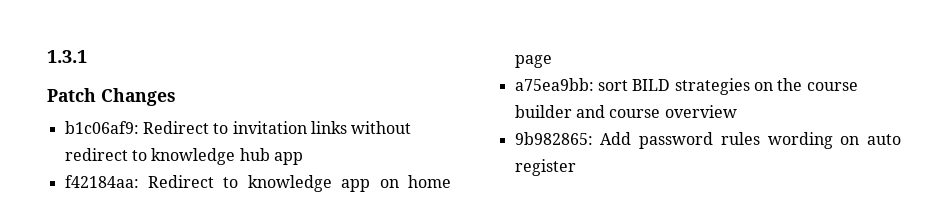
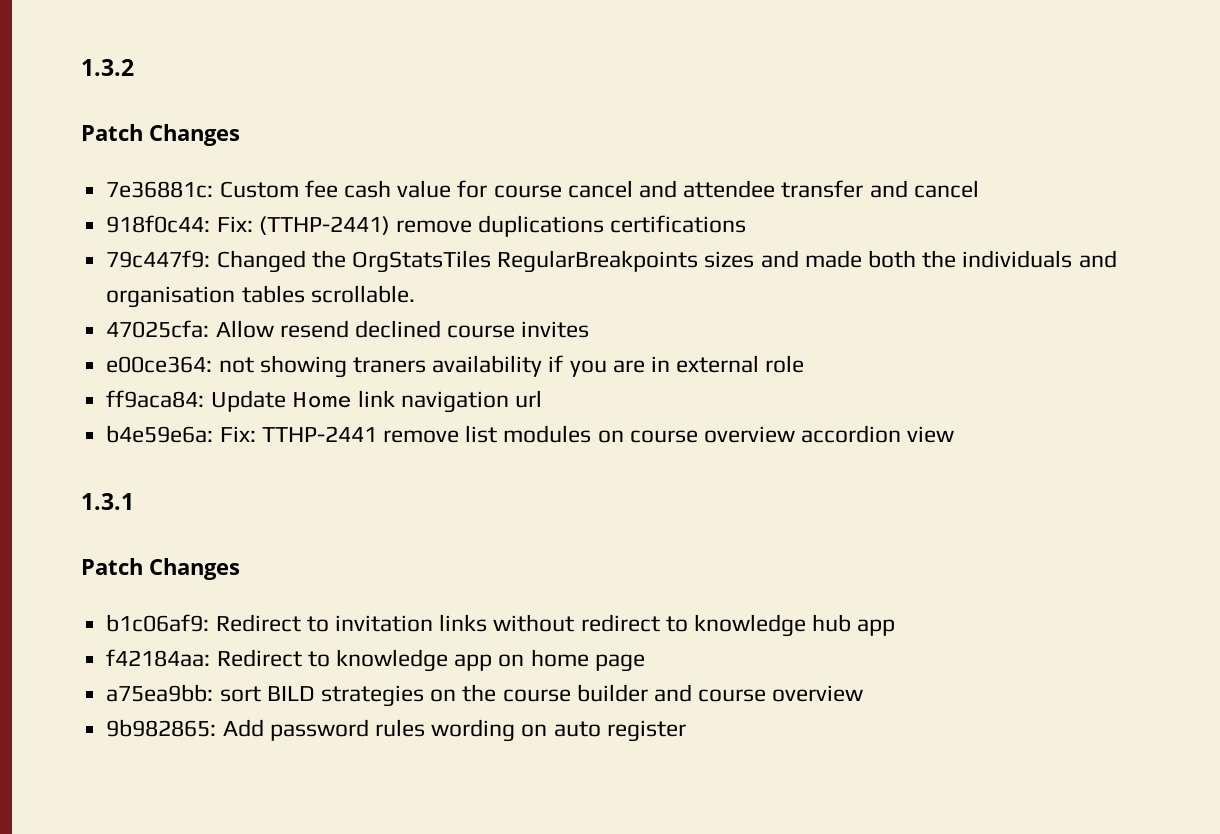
(47, 56) none -> [81,59,134,76] [81,124,240,146] [106,180,979,198] [106,215,747,237] [106,250,1117,273] [106,285,415,308] [106,320,590,338] [106,355,805,378] [106,390,543,413] [106,425,955,443] 1.3.2 // Patch Changes // 7e36881c: Custom fee cash value for course cancel and attendee transfer and cancel // 918f0c44: Fix: (TTHP-2441) remove duplications certifications // 79c447f9: Changed the OrgStatsTiles RegularBreakpoints sizes and made both the individuals and organisation tables scrollable. // 47025cfa: Allow resend declined course invites // e00ce364: not showing traners availability if you are in external role // ff9aca84: Update Home link navigation url // b4e59e6a: Fix: TTHP-2441 remove list modules on course overview accordion view //

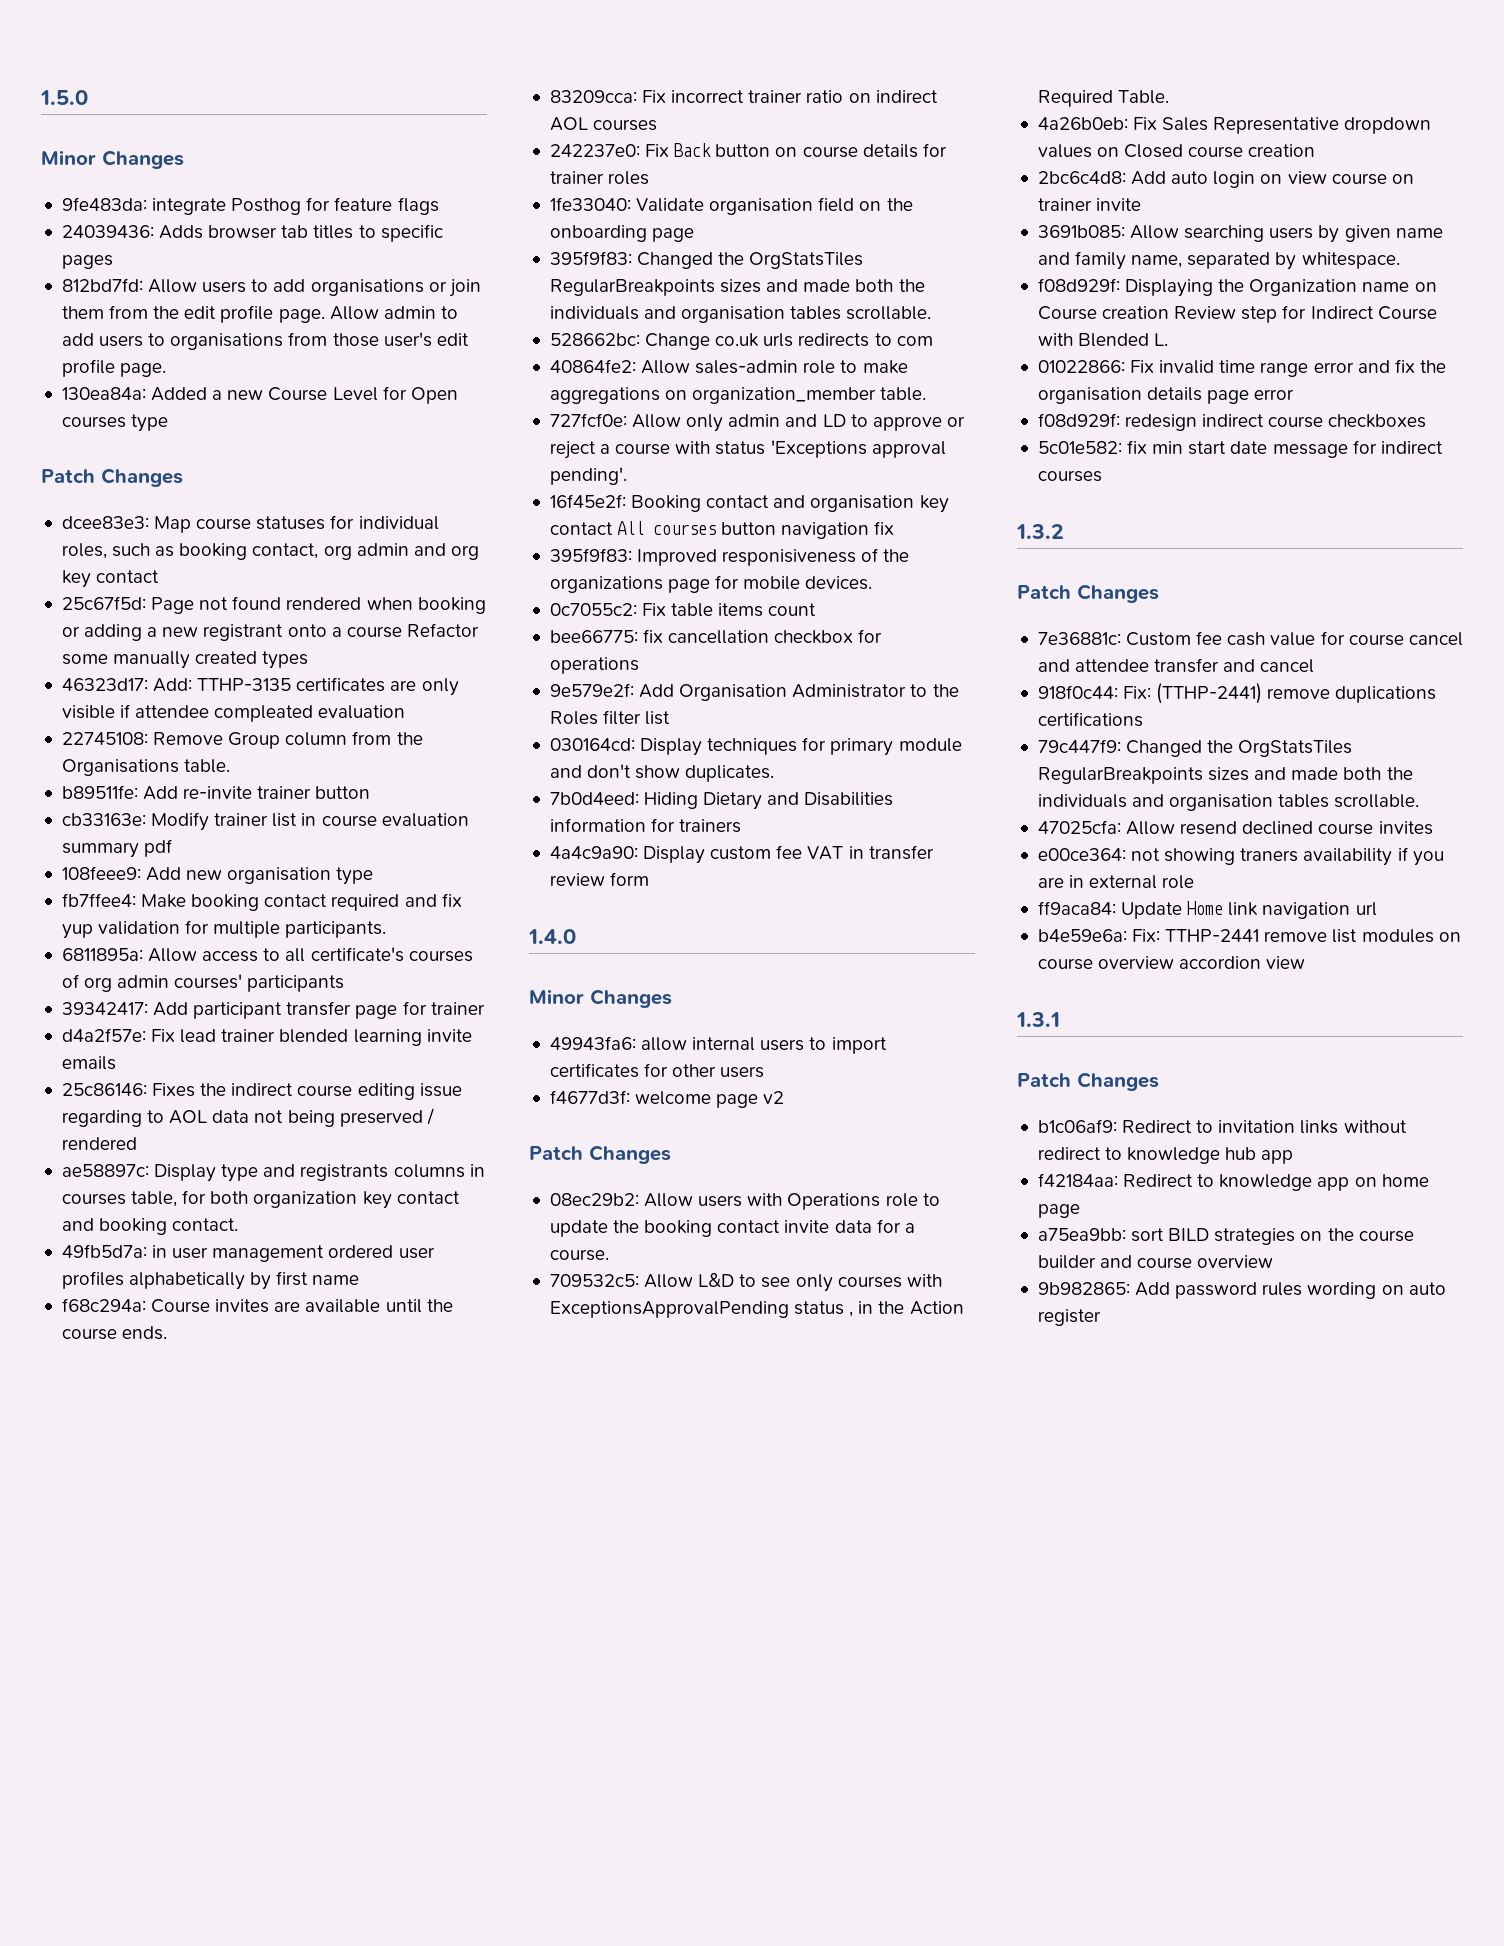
(81, 67) none -> [40,90,88,105] [41,150,184,169] [61,197,439,215] [61,224,443,242] [61,255,113,269] [61,278,481,297] [61,305,458,323] [61,332,469,350] [61,359,167,377] [61,386,458,404] [61,414,169,432] [41,468,183,487] [61,515,439,533] [61,543,479,560] [61,570,160,588] [61,596,486,614] [61,623,479,641] [61,651,309,669] [61,677,459,696] [61,704,406,722] [61,731,423,749] [61,759,231,776] [61,785,371,800] [61,812,469,831] [61,839,173,858] [61,866,374,885] [61,893,462,911] [61,920,387,939] [61,947,473,962] [61,974,345,992] [61,1001,485,1019] [61,1028,472,1046] [61,1056,116,1070] [61,1083,462,1100] [61,1108,434,1127] [61,1137,137,1150] [61,1164,485,1182] [61,1190,460,1209] [61,1218,239,1235] [61,1244,435,1262] [61,1271,360,1290] [61,1298,453,1313] [61,1326,168,1340] [549,90,938,103] [549,117,658,131] [549,143,947,158] [549,171,650,185] [549,197,913,215] [549,225,695,242] [549,251,864,269] [549,279,925,296] [549,306,932,323] [549,333,933,350] [549,359,908,374] [549,387,927,404] [549,413,965,432] [549,440,946,459] [549,467,627,485] [549,494,949,513] [549,521,895,539] [549,548,910,566] [549,575,873,593] [549,603,817,617] [549,629,883,644] [549,657,639,674] [549,683,959,701] [549,710,671,725] [549,737,962,756] [549,764,775,782] [549,792,894,810] [549,818,742,833] [549,845,934,864] [549,872,650,886] [528,929,576,944] [529,989,672,1008] [549,1036,887,1054] [549,1063,765,1078] [549,1090,785,1108] [529,1145,671,1164] [549,1193,940,1210] [549,1219,915,1237] [549,1249,609,1261] [549,1273,942,1292] [549,1301,964,1318] [1037,90,1170,107] [1037,117,1432,134] [1037,144,1316,158] [1037,171,1414,188] [1037,198,1142,211] [1037,225,1443,243] [1037,251,1400,270] [1037,278,1437,297] [1037,305,1437,323] [1037,333,1169,347] [1037,359,1446,377] [1037,387,1295,404] [1037,413,1427,431] [1037,440,1443,458] [1037,470,1102,482] 1.5.0 // Minor Changes // 9fe483da: integrate Posthog for feature flags // 24039436: Adds browser tab titles to specific pages // 812bd7fd: Allow users to add organisations or join them from the edit profile page. Allow admin to add users to organisations from those user's edit profile page. // 130ea84a: Added a new Course Level for Open courses type // Patch Changes // dcee83e3: Map course statuses for individual roles, such as booking contact, org admin and org key contact // 25c67f5d: Page not found rendered when booking or adding a new registrant onto a course Refactor some manually created types // 46323d17: Add: TTHP-3135 certificates are only visible if attendee compleated evaluation // 22745108: Remove Group column from the Organisations table. // b89511fe: Add re-invite trainer button // cb33163e: Modify trainer list in course evaluation summary pdf // 108feee9: Add new organisation type // fb7ffee4: Make booking contact required and fix yup validation for multiple participants. // 6811895a: Allow access to all certificate's courses of org admin courses' participants // 39342417: Add participant transfer page for trainer // d4a2f57e: Fix lead trainer blended learning invite emails // 25c86146: Fixes the indirect course editing issue regarding to AOL data not being preserved / rendered // ae58897c: Display type and registrants columns in courses table, for both organization key contact and booking contact. // 49fb5d7a: in user management ordered user profiles alphabetically by first name // f68c294a: Course invites are available until the course ends. // 83209cca: Fix incorrect trainer ratio on indirect AOL courses // 242237e0: Fix Back button on course details for trainer roles // 1fe33040: Validate organisation field on the onboarding page // 395f9f83: Changed the OrgStatsTiles RegularBreakpoints sizes and made both the individuals and organisation tables scrollable. // 528662bc: Change co.uk urls redirects to com // 40864fe2: Allow sales-admin role to make aggregations on organization_member table. // 727fcf0e: Allow only admin and LD to approve or reject a course with status 'Exceptions approval pending'. // 16f45e2f: Booking contact and organisation key contact All courses button navigation fix // 395f9f83: Improved responisiveness of the organizations page for mobile devices. // 0c7055c2: Fix table items count // bee66775: fix cancellation checkbox for operations // 9e579e2f: Add Organisation Administrator to the Roles filter list // 030164cd: Display techniques for primary module and don't show duplicates. // 7b0d4eed: Hiding Dietary and Disabilities information for trainers // 4a4c9a90: Display custom fee VAT in transfer review form // 1.4.0 // Minor Changes // 49943fa6: allow internal users to import certificates for other users // f4677d3f: welcome page v2 // Patch Changes // 08ec29b2: Allow users with Operations role to update the booking contact invite data for a course. // 709532c5: Allow L&D to see only courses with ExceptionsApprovalPending status , in the Action Required Table. // 4a26b0eb: Fix Sales Representative dropdown values on Closed course creation // 2bc6c4d8: Add auto login on view course on trainer invite // 3691b085: Allow searching users by given name and family name, separated by whitespace. // f08d929f: Displaying the Organization name on Course creation Review step for Indirect Course with Blended L. // 01022866: Fix invalid time range error and fix the organisation details page error // f08d929f: redesign indirect course checkboxes // 5c01e582: fix min start date message for indirect courses //

